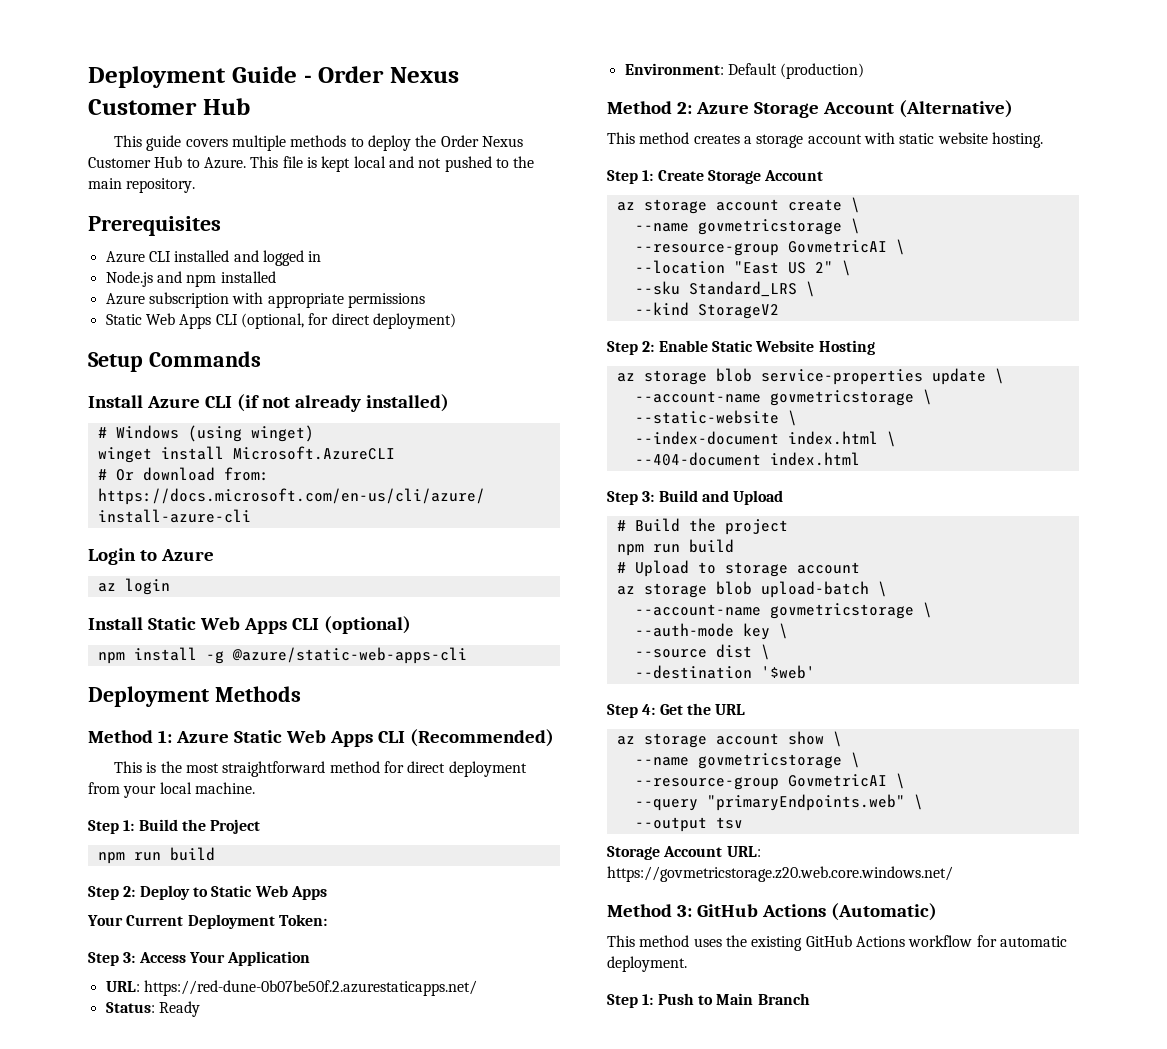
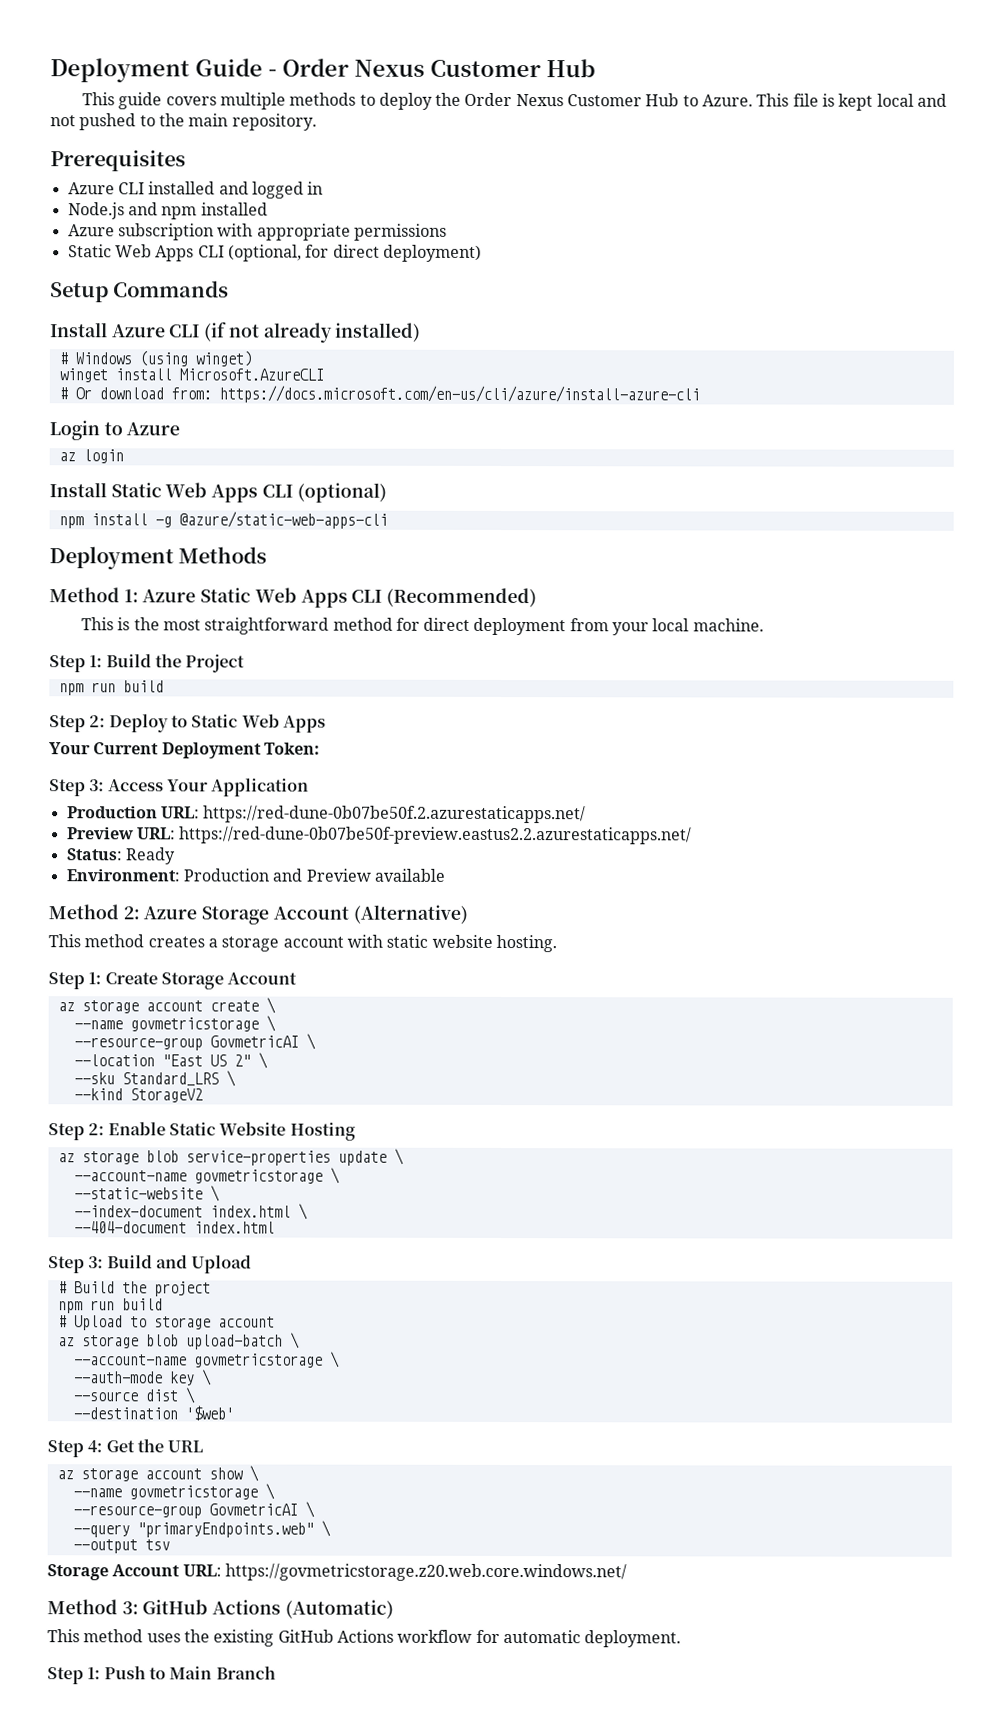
(311, 958) none -> [66,806,158,819] Production
(477, 988) none -> [66,826,693,845] // Preview URL: https://red-dune-0b07be50f-preview.eastus2.2.azurestaticapps.net/
[727,63,865,79] Default (production) -> [182,868,445,882] Production and Preview available

